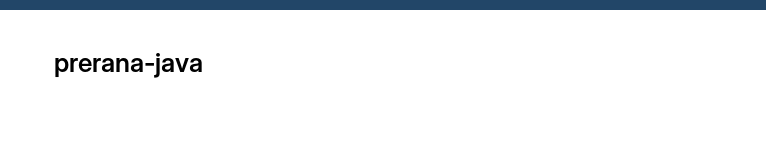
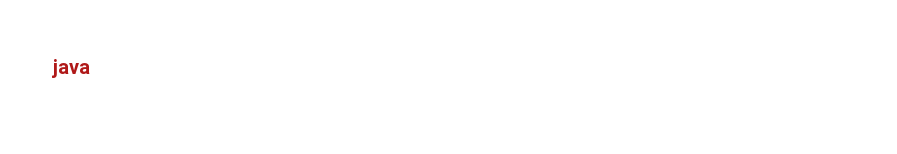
[54,53,203,78] prerana-java -> [52,59,90,78] java

